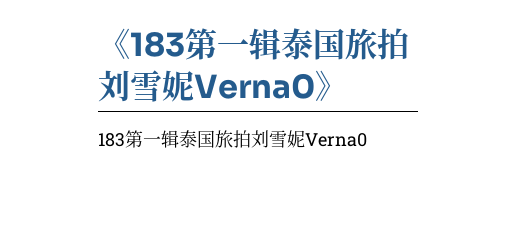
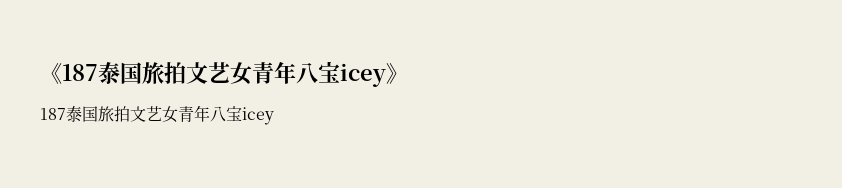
[130,28,409,60] [98,70,347,102] [98,130,367,148] 183第一辑泰国旅拍刘雪妮Verna0》 // 183第一辑泰国旅拍刘雪妮Verna0 -> [62,61,408,87] [40,105,274,125] 187泰国旅拍文艺女青年八宝icey》 // 187泰国旅拍文艺女青年八宝icey

